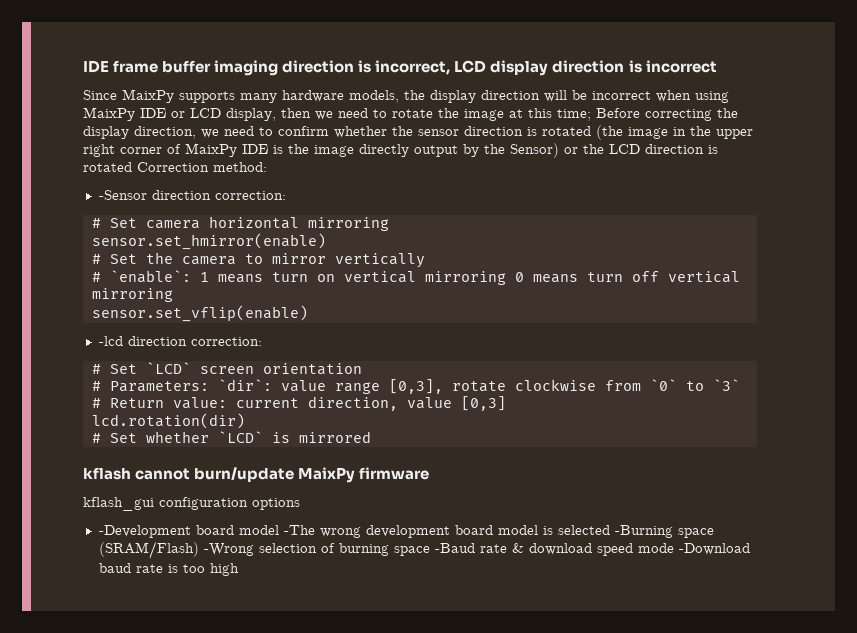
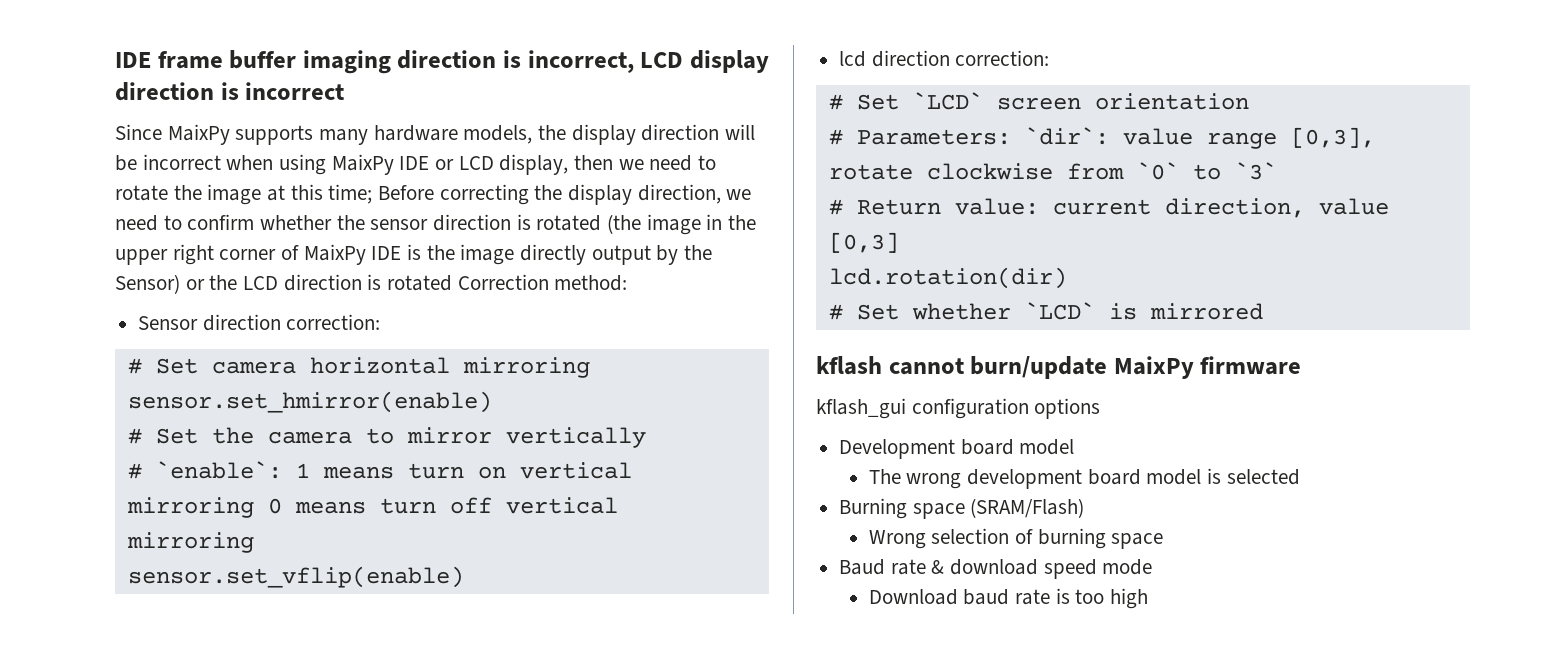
[98,190,147,200] -Sensor -> [138,316,199,330] Sensor
[98,336,123,346] -lcd -> [839,51,867,67] lcd
[98,525,315,538] -Development board model -The -> [839,439,1075,459] [868,469,901,484] Development board model // The
[614,525,673,538] -Burning -> [839,498,908,519] // Burning
[203,543,254,556] -Wrong -> [868,530,926,549] // Wrong
[434,543,475,553] -Baud -> [839,559,886,575] // Baud
[678,543,750,555] -Download -> [868,589,958,605] // Download

